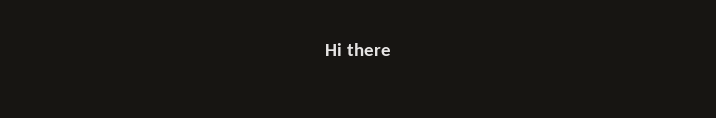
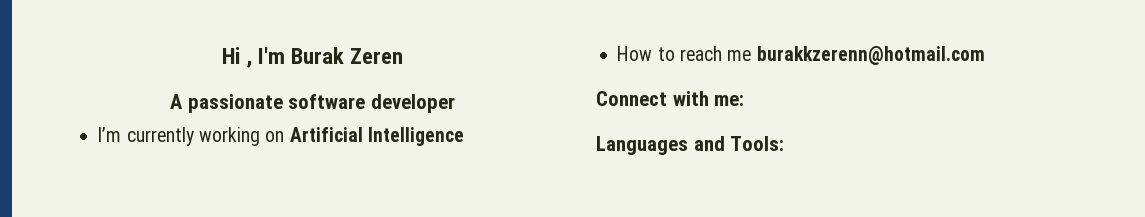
[347,43,392,56] there -> [245,47,404,68] [170,94,455,113] [97,127,464,146] [617,46,985,65] [596,91,745,106] [596,136,785,155] , I'm Burak Zeren // A passionate software developer // I’m currently working on Artificial Intelligence // How to reach me burakkzerenn@hotmail.com // Connect with me: // Languages and Tools:

